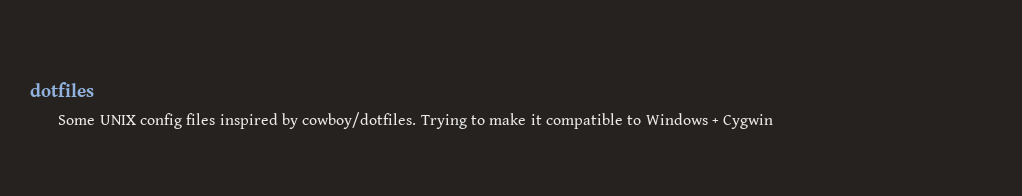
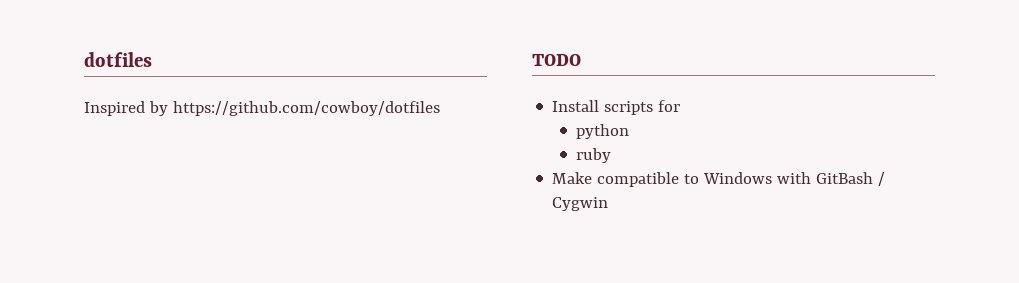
[58,112,719,129] Some UNIX config files inspired by cowboy/dotfiles. Trying to make it compatible to Windows + -> [84,101,440,116] [532,54,581,66] [552,100,681,115] [576,124,630,139] [576,148,612,163] [552,172,886,187] Inspired by https://github.com/cowboy/dotfiles // TODO // Install scripts for // python // ruby // Make compatible to Windows with GitBash /

